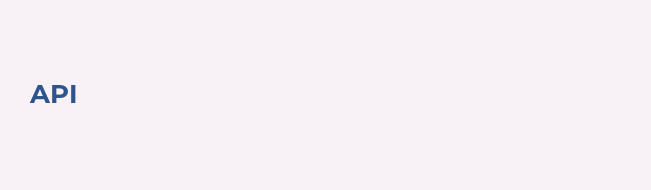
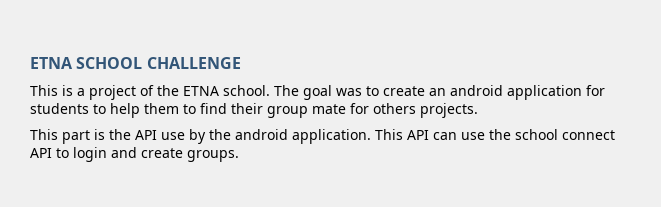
[29,85,78,103] API -> [30,57,241,69] [30,85,605,100] [30,103,478,118] [30,129,615,144] [30,147,239,162] ETNA SCHOOL CHALLENGE // This is a project of the ETNA school. The goal was to create an android application for students to help them to find their group mate for others projects. // This part is the API use by the android application. This API can use the school connect API to login and create groups.

